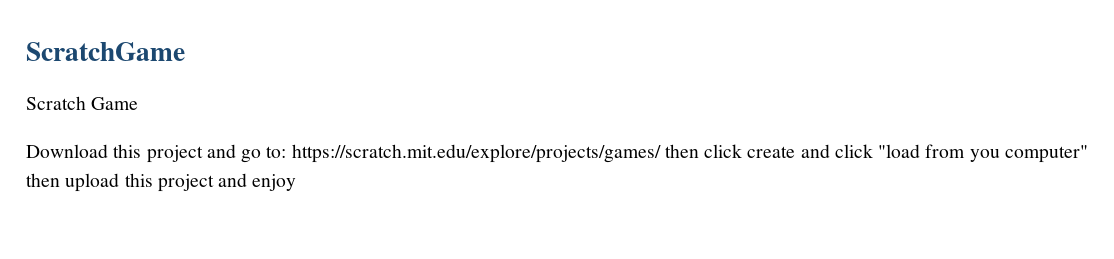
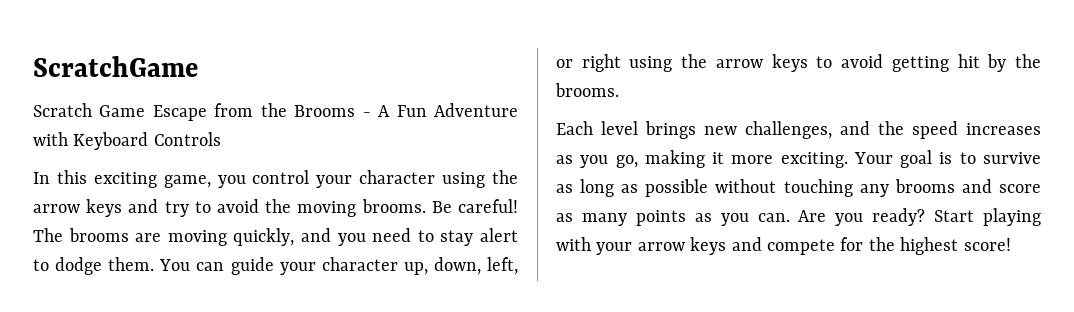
[26,144,1088,163] [26,173,297,192] // Download this project and go to: https://scratch.mit.edu/explore/projects/games/ then click create and click "load from you computer" then upload this project and enjoy -> [152,103,518,121] [33,132,221,150] [33,170,519,188] [33,199,518,217] [33,228,519,246] [33,257,518,275] [556,54,1041,72] [555,83,619,97] [556,121,1041,139] [556,150,1041,168] [556,179,1041,197] [556,208,1041,226] [556,237,1011,255] Escape from the Brooms - A Fun Adventure with Keyboard Controls // In this exciting game, you control your character using the arrow keys and try to avoid the moving brooms. Be careful! The brooms are moving quickly, and you need to stay alert to dodge them. You can guide your character up, down, left, or right using the arrow keys to avoid getting hit by the brooms. // Each level brings new challenges, and the speed increases as you go, making it more exciting. Your goal is to survive as long as possible without touching any brooms and score as many points as you can. Are you ready? Start playing with your arrow keys and compete for the highest score!

